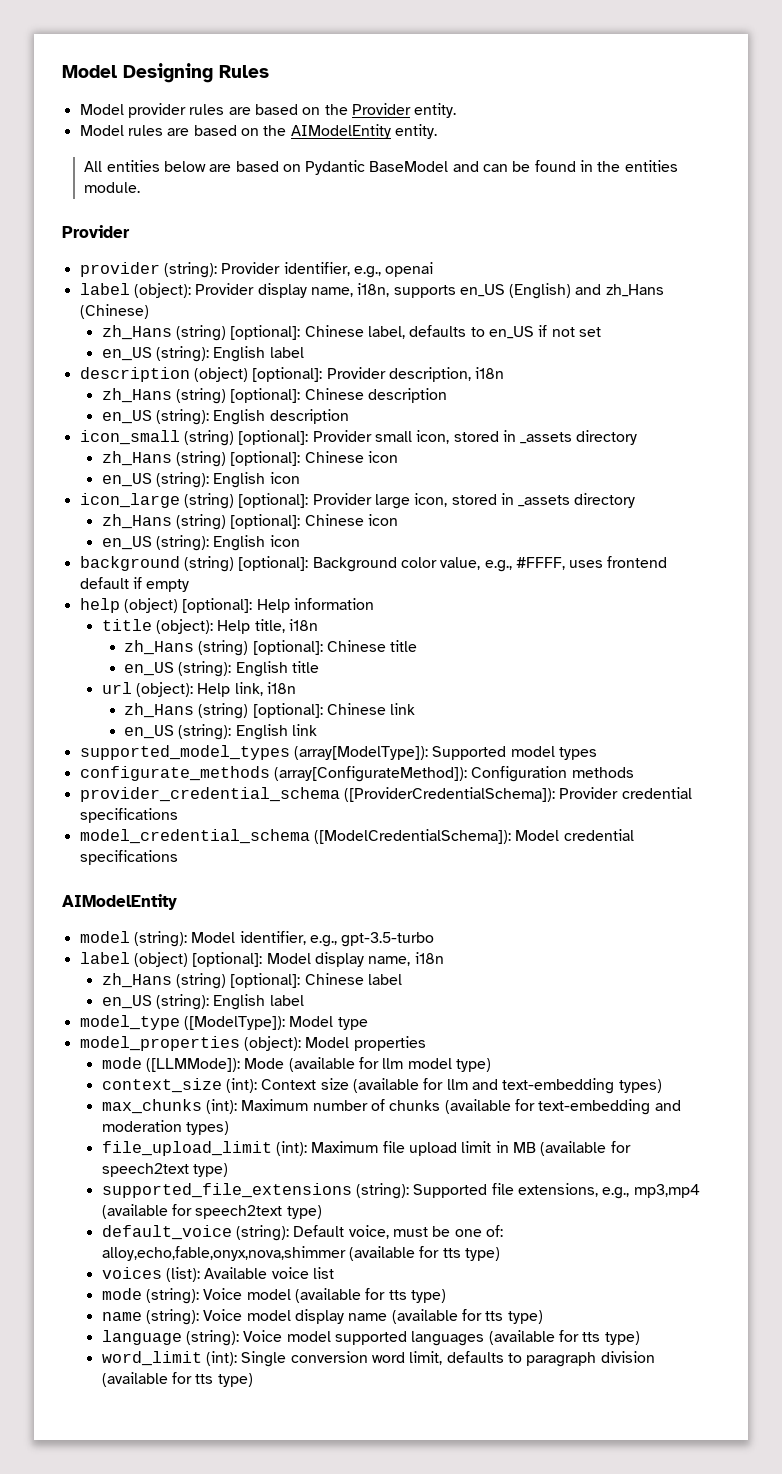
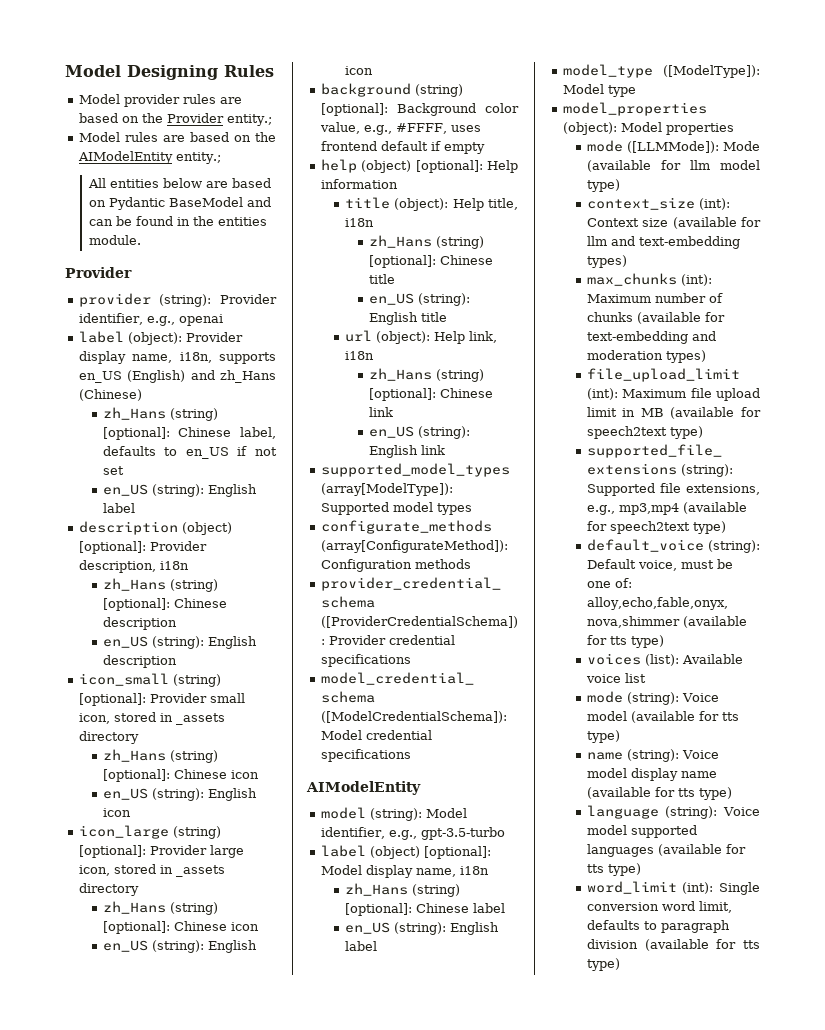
[414,103,457,118] entity. -> [226,114,272,126] entity.;
[394,124,437,139] entity. -> [175,152,221,164] entity.;

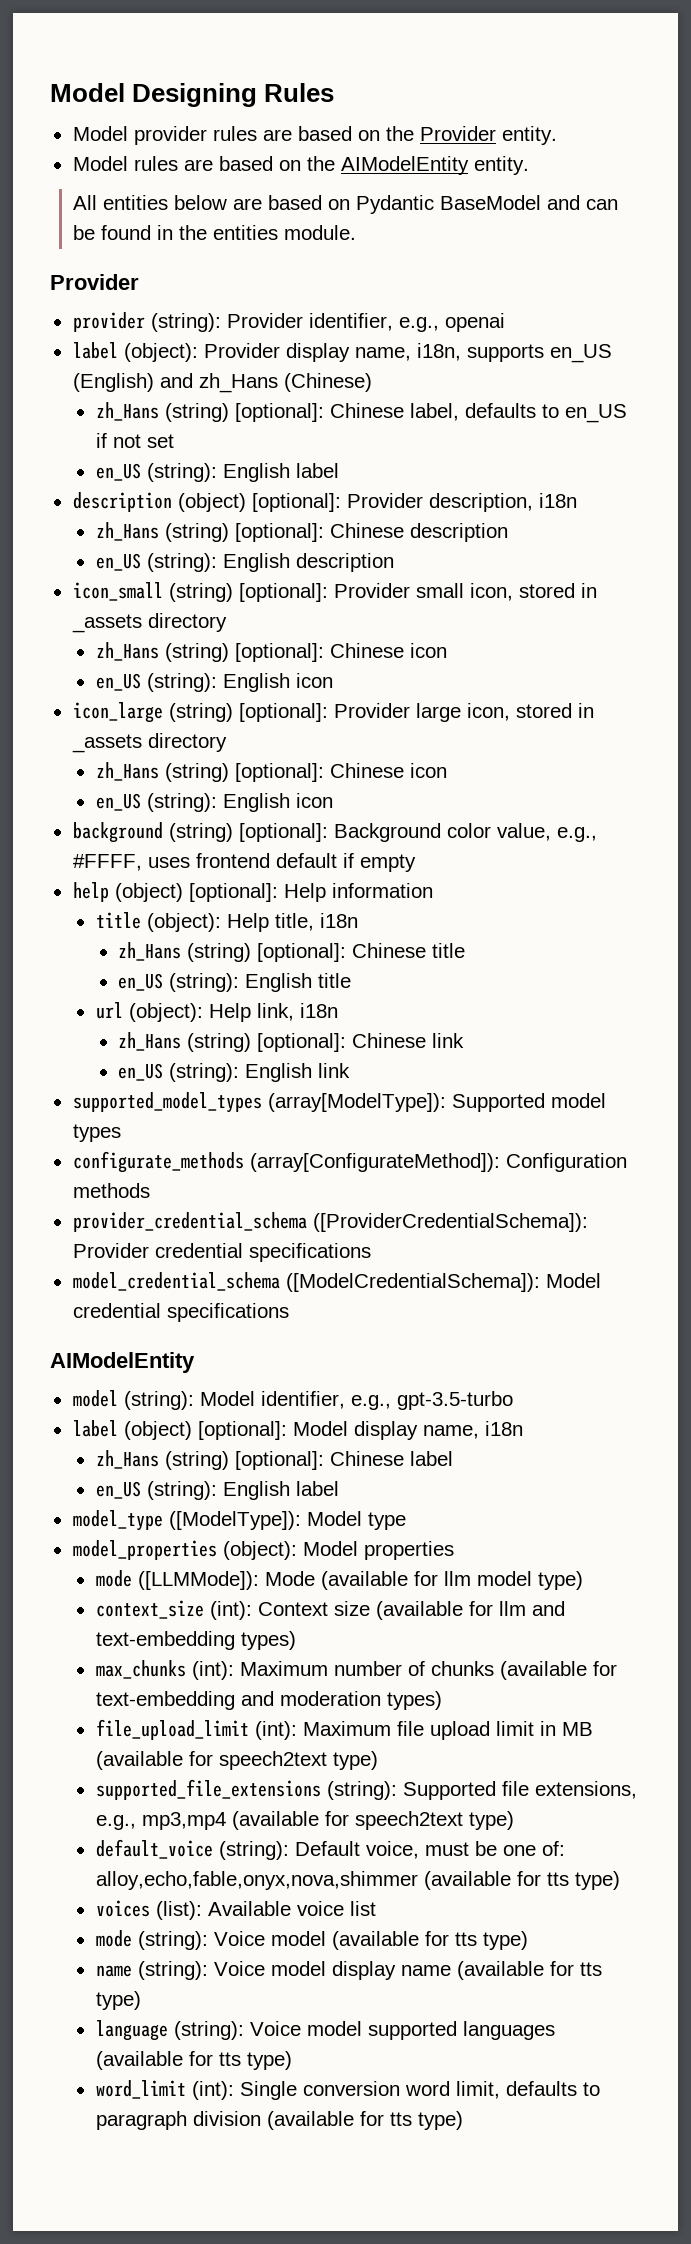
[226,114,272,126] entity.; -> [501,126,557,145] entity.
[175,152,221,164] entity.; -> [473,156,529,175] entity.

